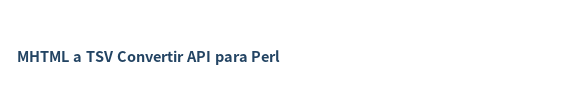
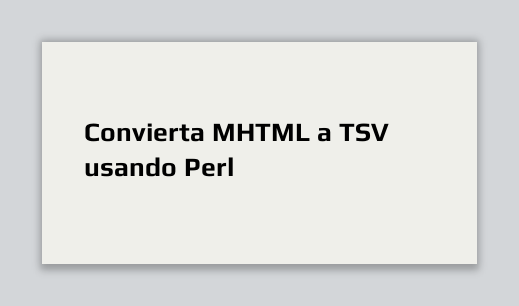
(17, 56) none -> [84,123,205,142] Convierta
[116,50,248,65] Convertir API para -> [84,157,177,177] usando

